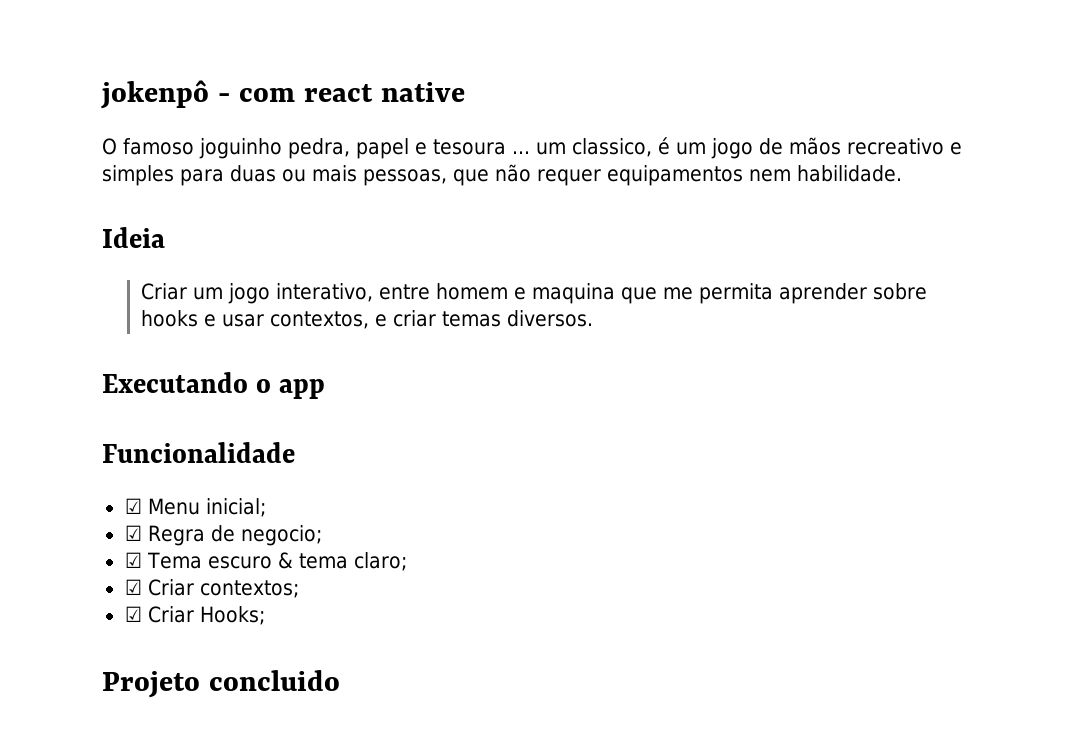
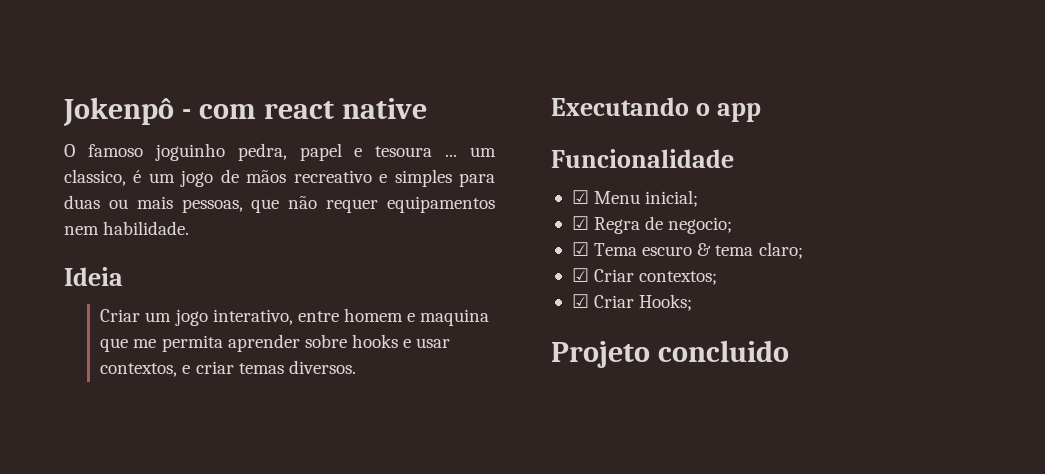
[101,80,209,109] jokenpô -> [63,97,174,126] Jokenpô

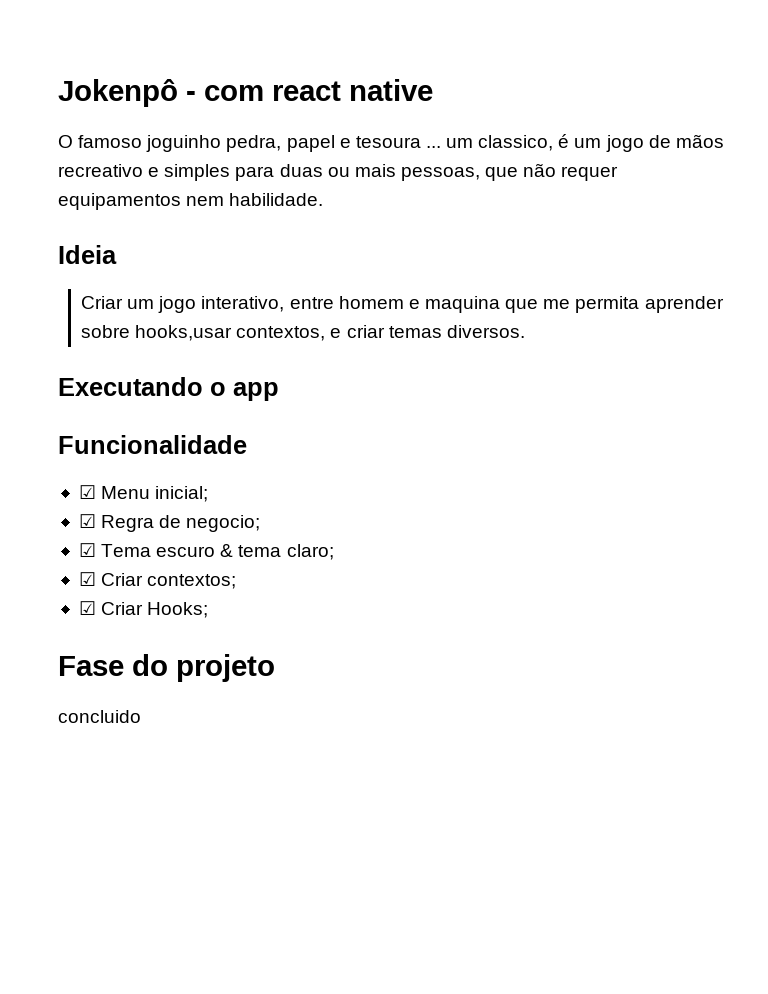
[351,334,451,348] hooks e usar -> [135,325,233,341] hooks,usar
[551,341,650,368] Projeto -> [58,654,275,682] Fase do projeto //

